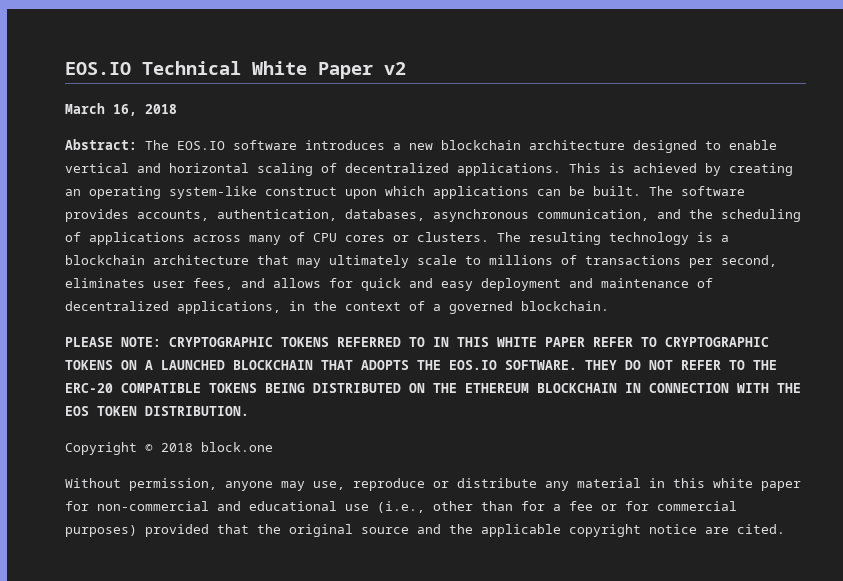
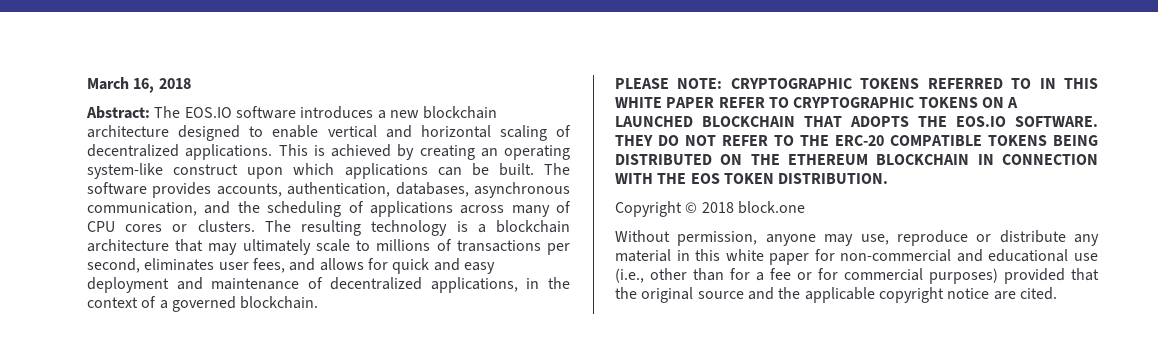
[65,61,406,79] EOS.IO Technical White Paper v2 // -> (87, 83) none

